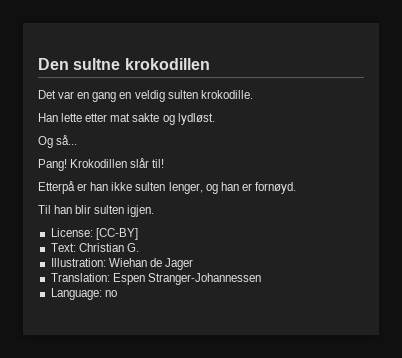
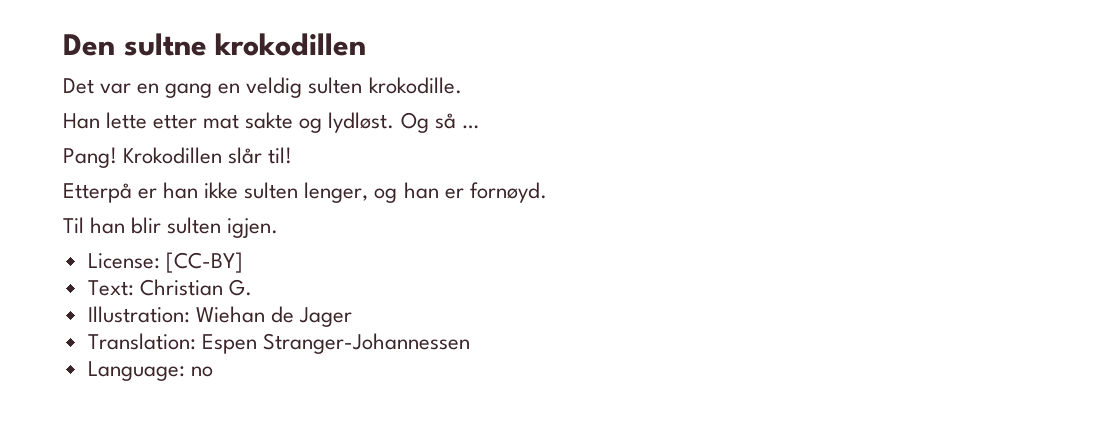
[38,135,78,148] // Og så... -> [400,112,479,133] Og så …

